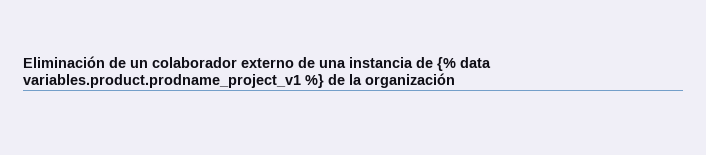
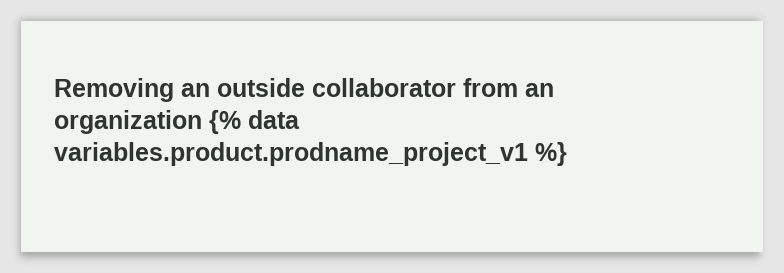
[23,56,433,68] Eliminación de un colaborador externo de una instancia de -> [54,78,554,102] [54,110,202,134] Removing an outside collaborator from an organization
[328,73,455,88] de la organización -> (567, 154) none

